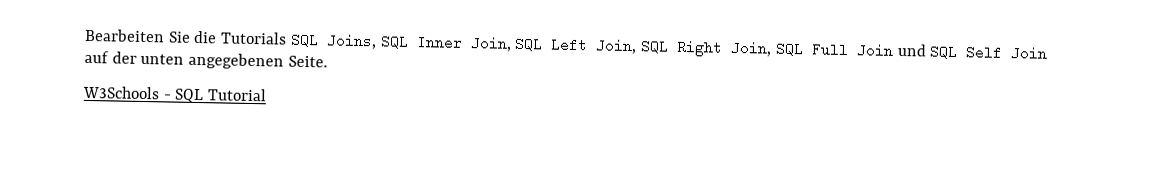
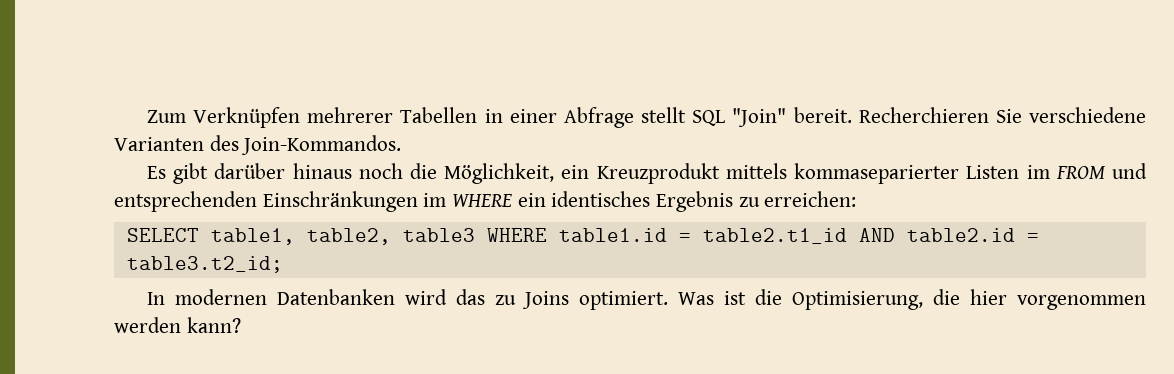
[84,28,1049,61] [84,50,328,70] [82,85,268,104] Bearbeiten Sie die Tutorials SQL Joins, SQL Inner Join, SQL Left Join, SQL Right Join, SQL Full Join und SQL Self Join auf der unten angegebenen Seite. // W3Schools - SQL Tutorial -> [146,107,1147,128] [114,135,402,155] [146,163,1147,184] [114,191,857,212] [126,228,1039,245] [126,256,283,273] [146,289,1146,310] [114,317,241,333] Zum Verknüpfen mehrerer Tabellen in einer Abfrage stellt SQL "Join" bereit. Recherchieren Sie verschiedene Varianten des Join-Kommandos. // Es gibt darüber hinaus noch die Möglichkeit, ein Kreuzprodukt mittels kommaseparierter Listen im FROM und entsprechenden Einschränkungen im WHERE ein identisches Ergebnis zu erreichen: // SELECT table1, table2, table3 WHERE table1.id = table2.t1_id AND table2.id = table3.t2_id; // In modernen Datenbanken wird das zu Joins optimiert. Was ist die Optimisierung, die hier vorgenommen werden kann?

